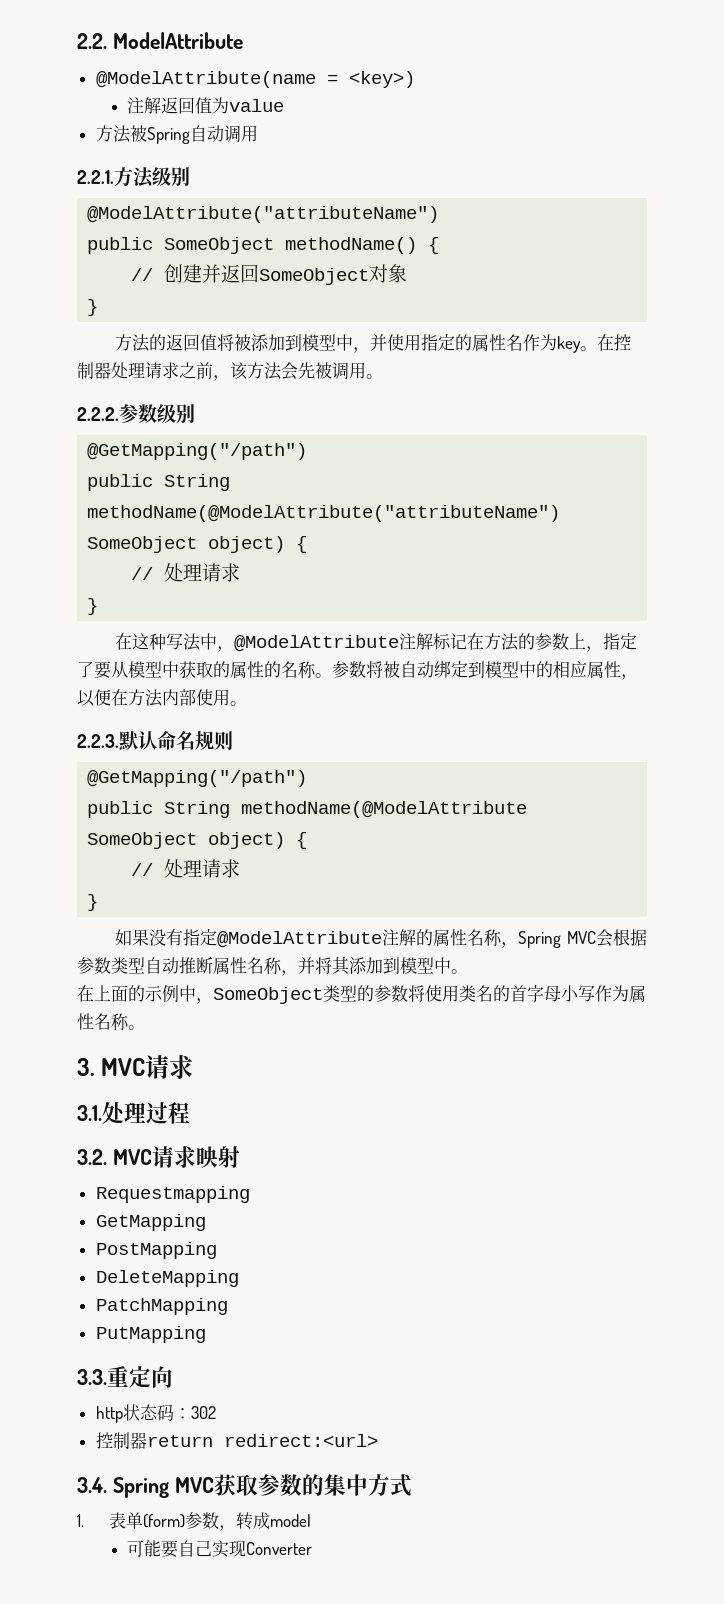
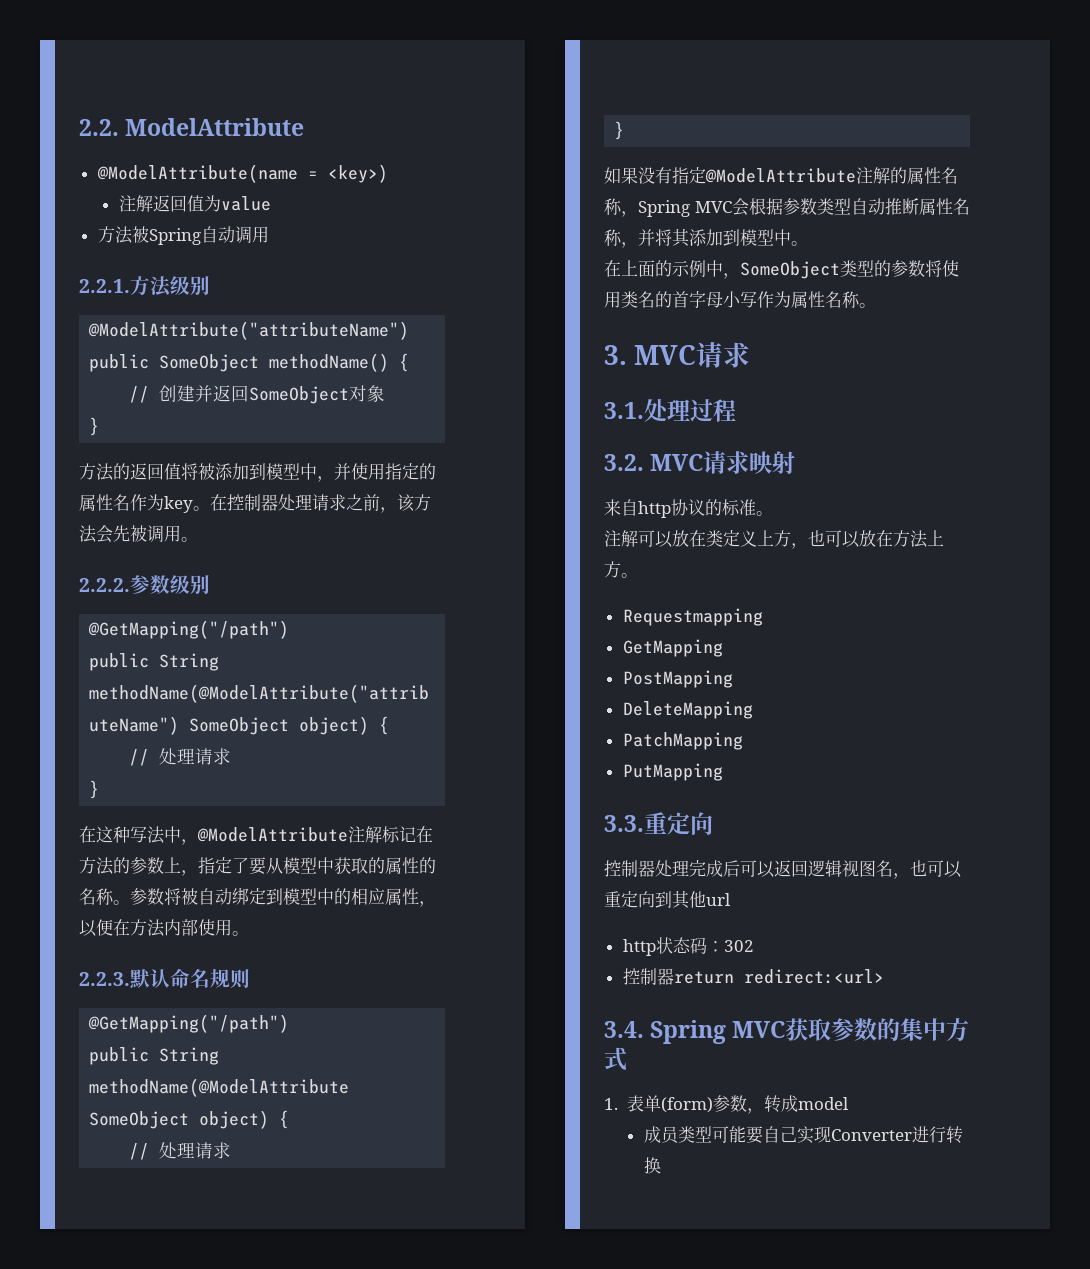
(240, 1157) none -> [604,499,773,518] [604,530,944,549] [604,561,638,578] // 来自http协议的标准。 // 注解可以放在类定义上方，也可以放在方法上方。
(173, 1377) none -> [604,860,962,879] [604,890,731,909] // 控制器处理完成后可以返回逻辑视图名，也可以重定向到其他url
(311, 1520) none -> [643,1126,712,1144] 成员类型
(313, 1548) none -> [911,1126,963,1144] [643,1157,661,1174] 进行转换

